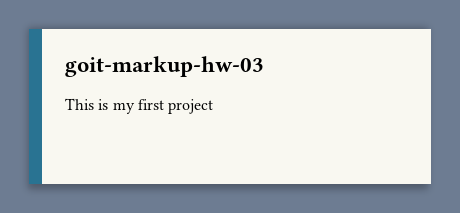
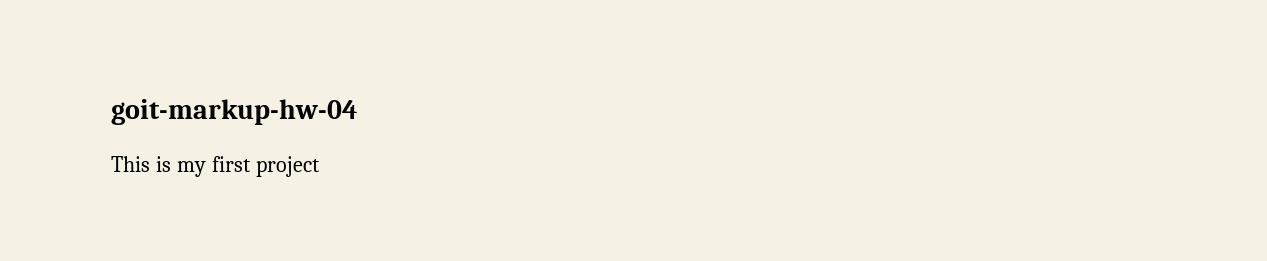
[65,56,264,77] goit-markup-hw-03 -> [111,99,357,125] goit-markup-hw-04

